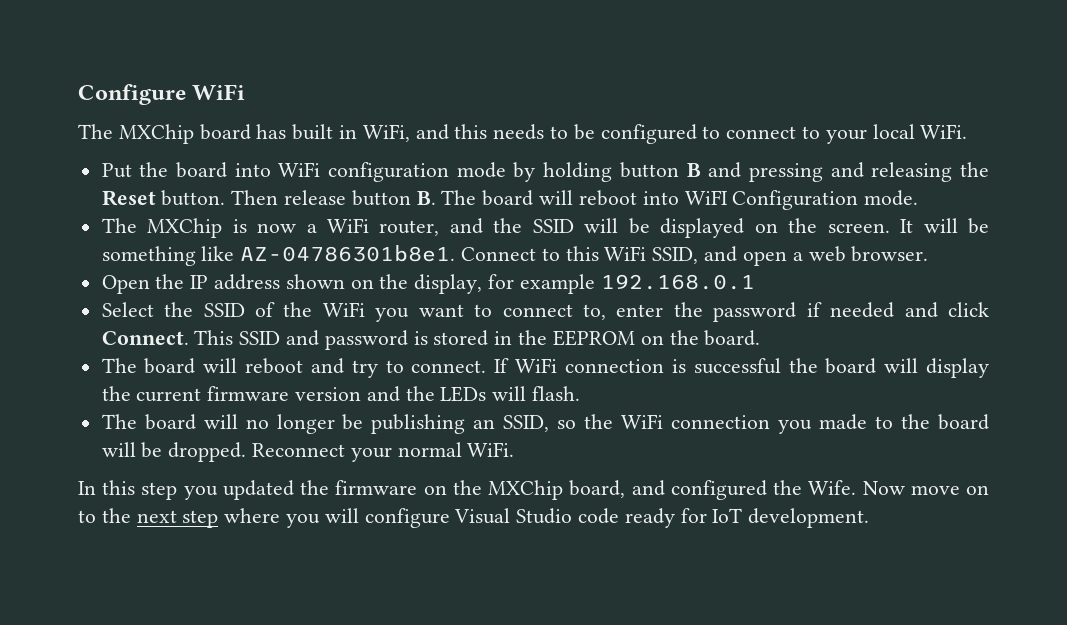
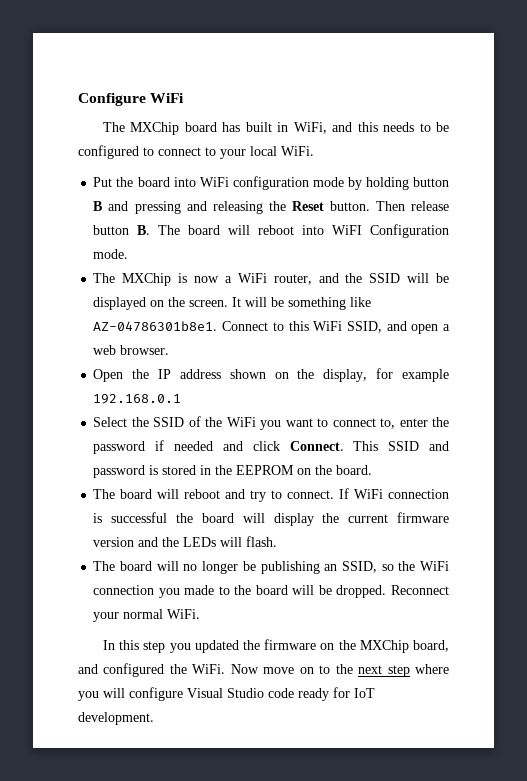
[808,480,857,495] Wife. -> [192,664,226,674] WiFi.

